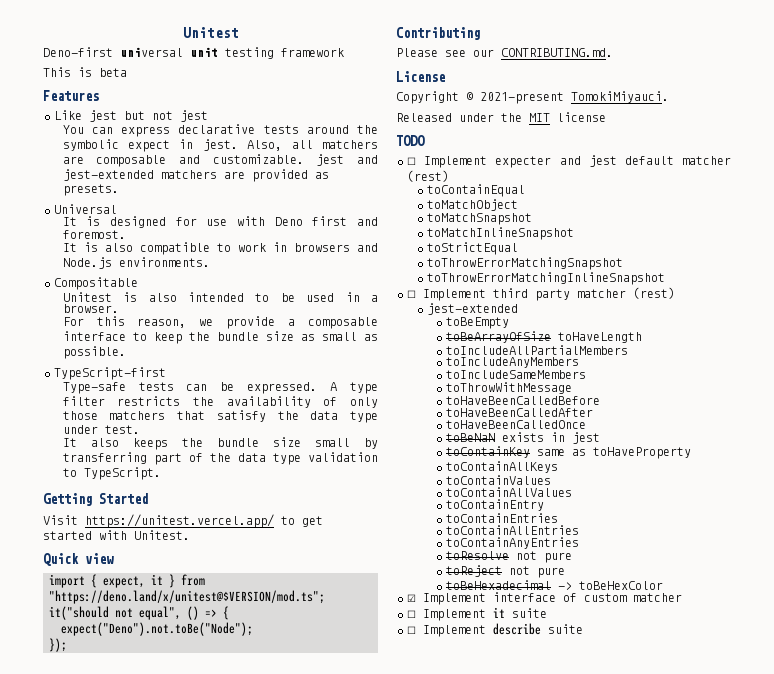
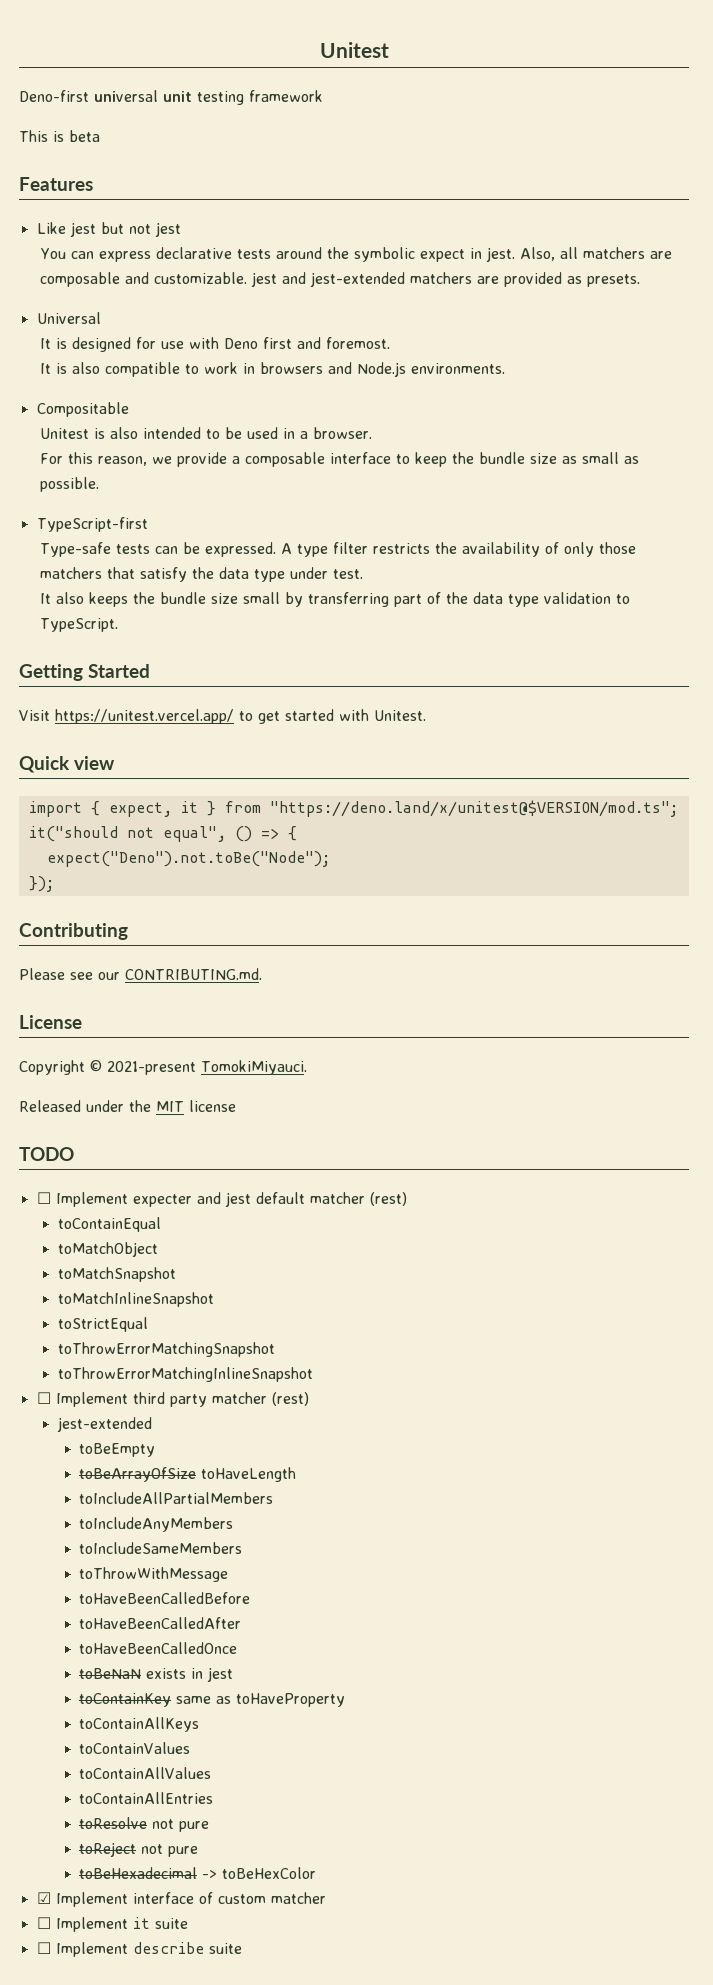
[446,499,545,511] [446,513,559,523] // toContainEntry // toContainEntries -> (211, 1773) none
[446,537,580,549] // toContainAnyEntries -> (213, 1798) none

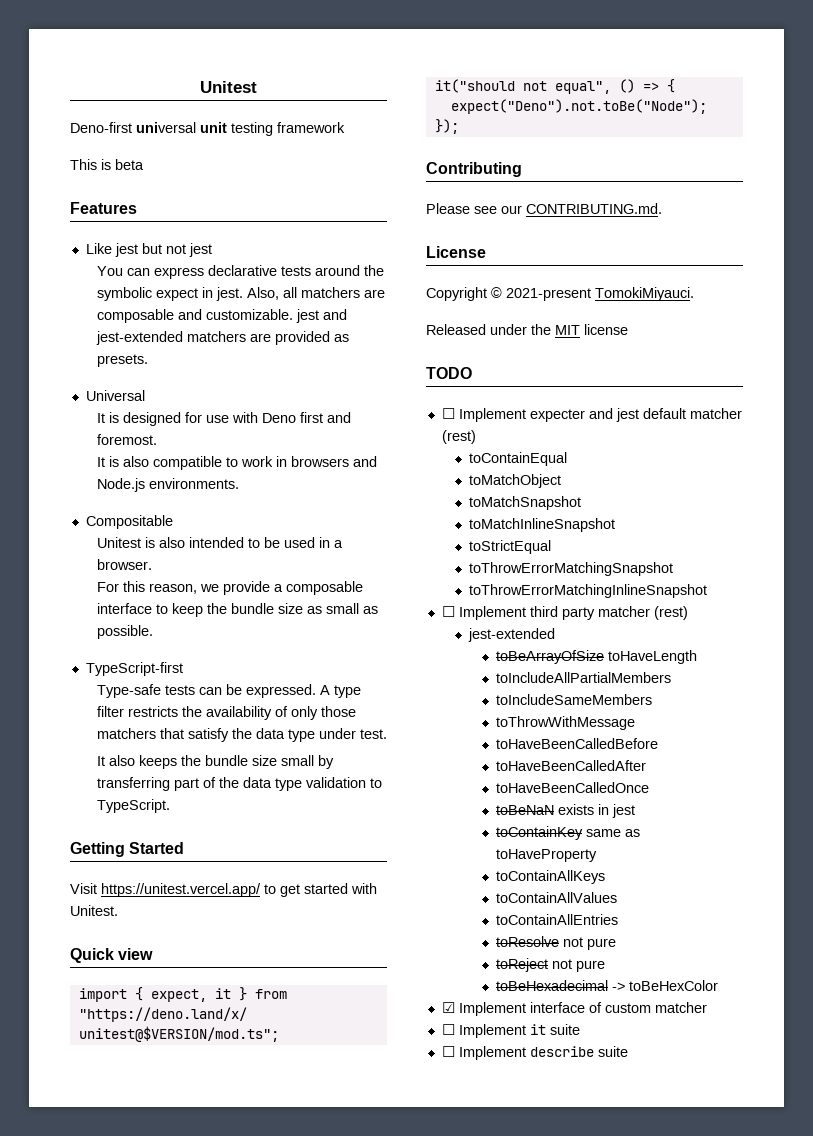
[78,1443,155,1457] // toBeEmpty -> (555, 635) none
[78,1517,233,1532] // toIncludeAnyMembers -> (671, 677) none
[78,1742,190,1754] // toContainValues -> (605, 877) none

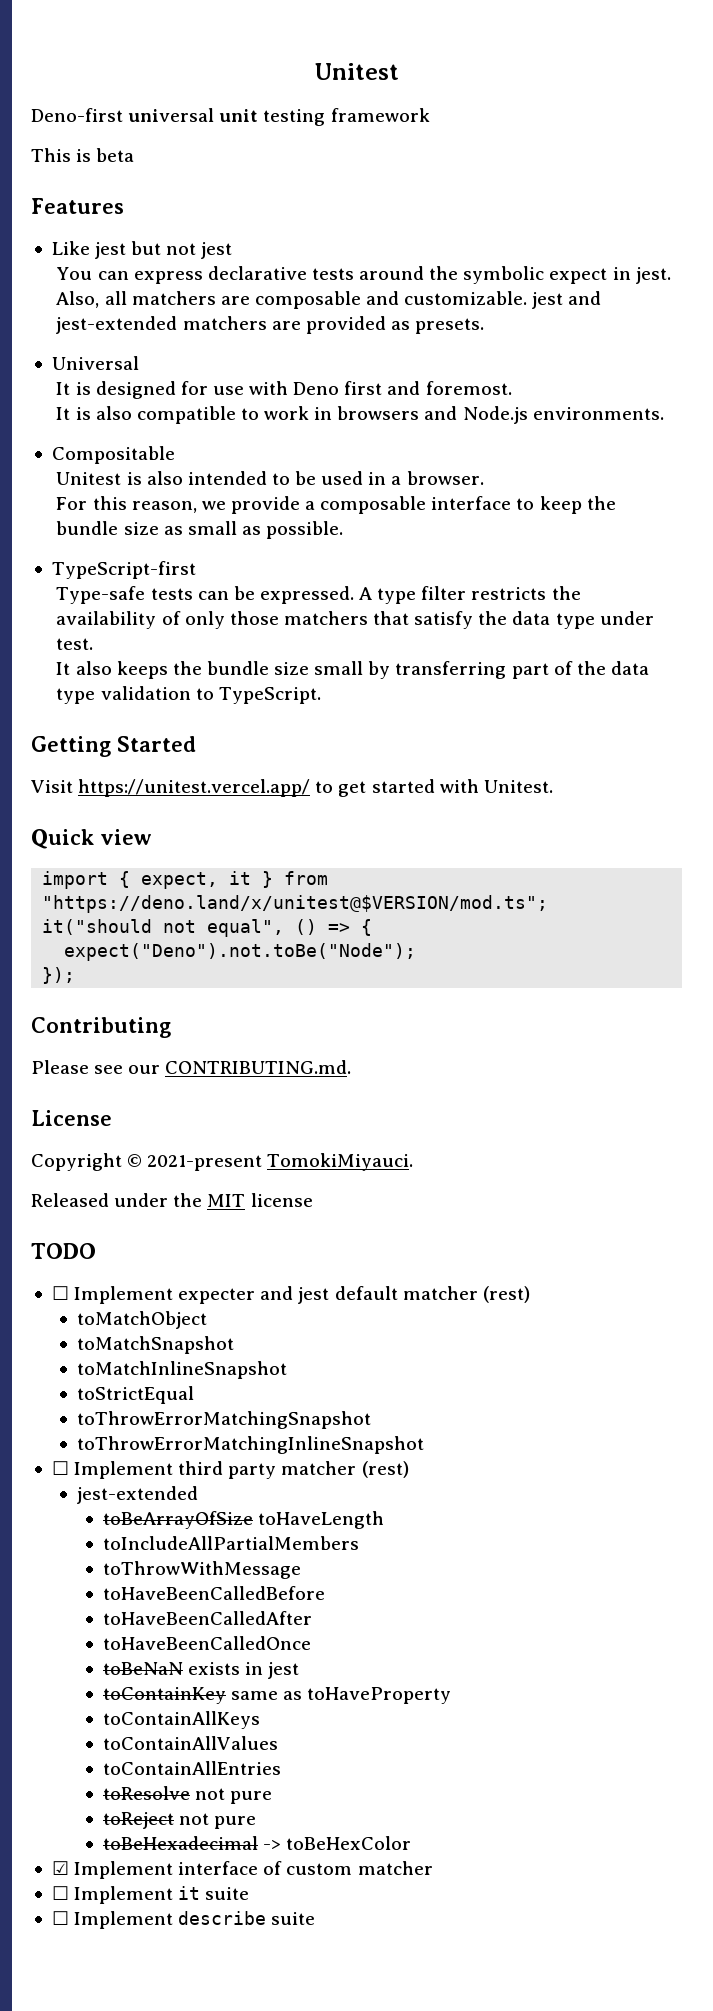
[468,452,567,466] // toContainEqual -> (530, 1294) none
[495,694,652,705] // toIncludeSameMembers -> (359, 1543) none

